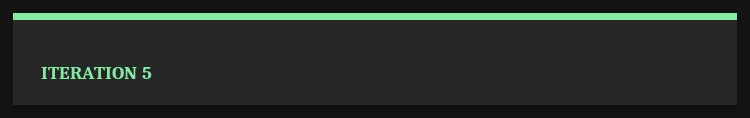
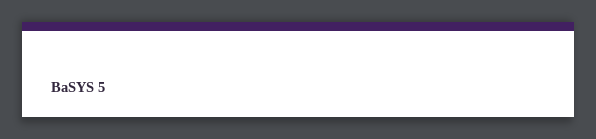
[41,67,137,79] ITERATION -> [51,82,94,92] BaSYS

